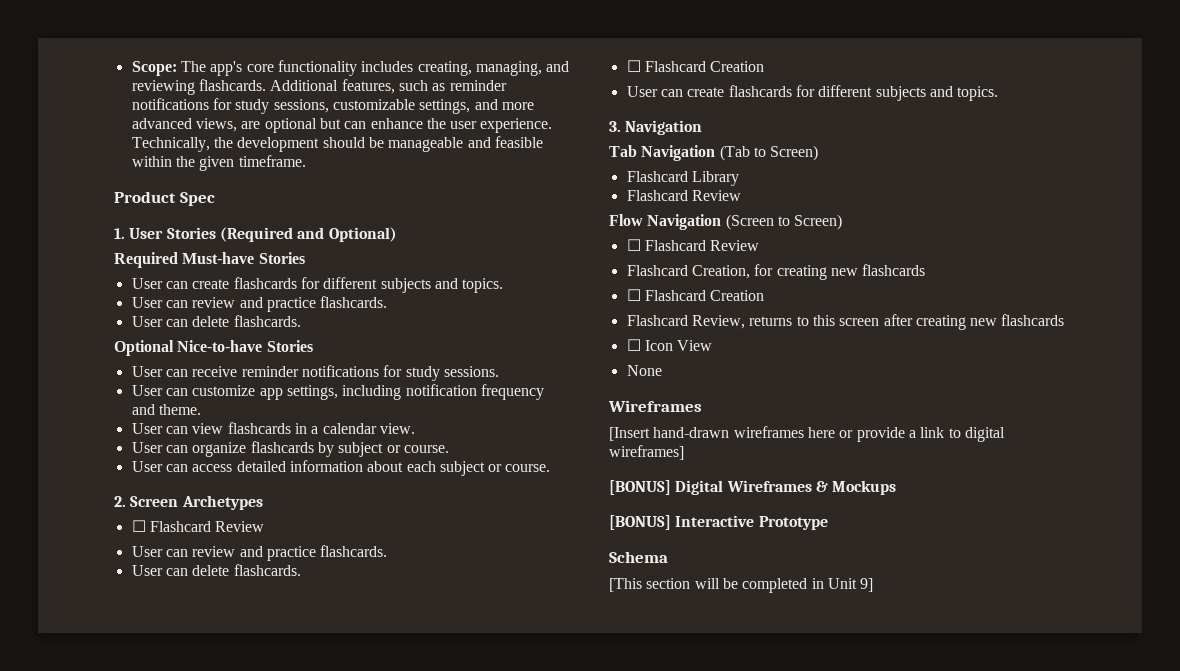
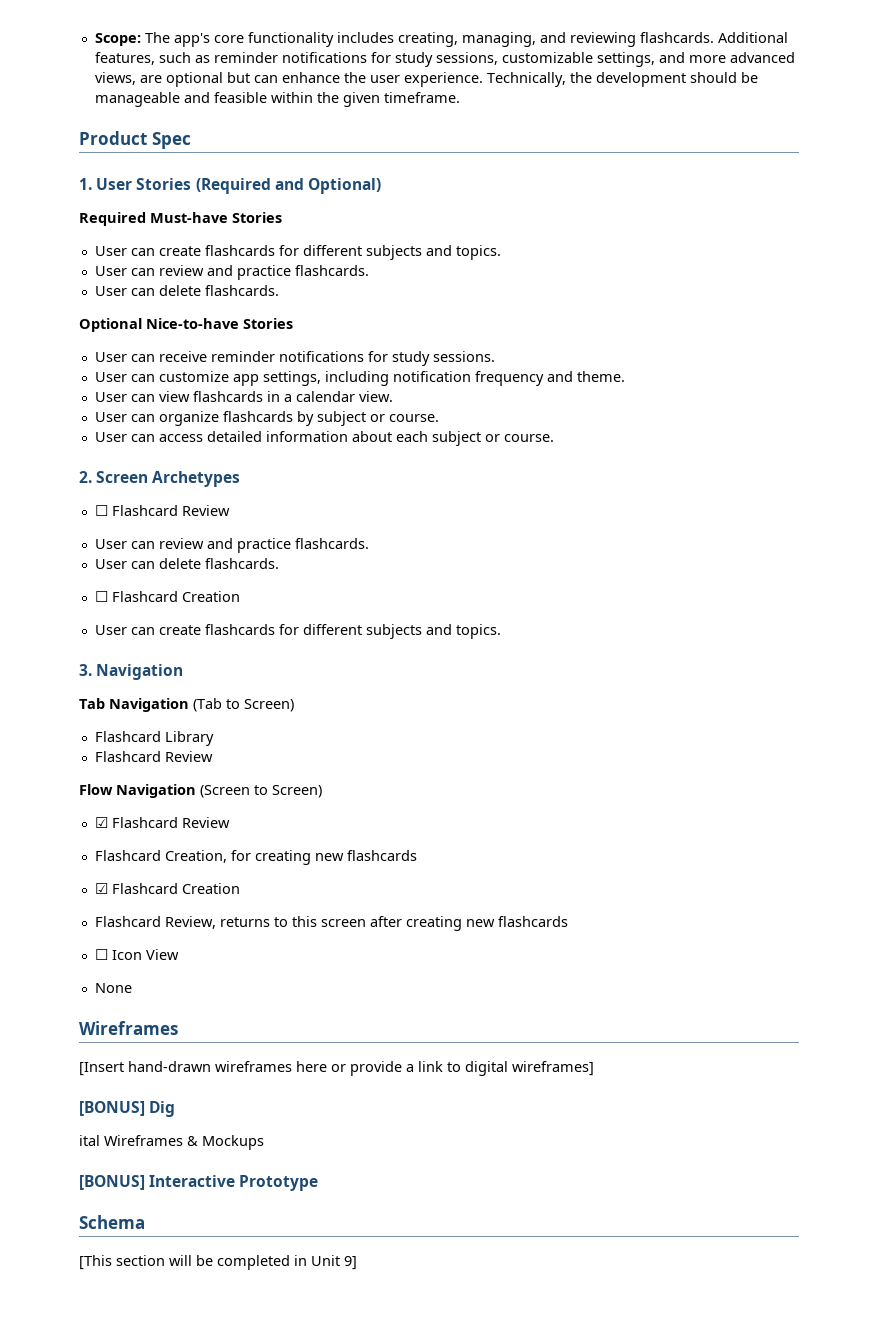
[626,239,641,251] ☐ -> [94,817,108,828] ☑
[626,289,641,301] ☐ -> [94,883,108,894] ☑
[675,480,724,495] Digital -> [149,1101,176,1117] [79,1135,100,1146] Dig // ital

